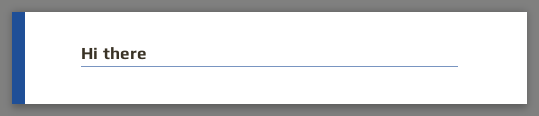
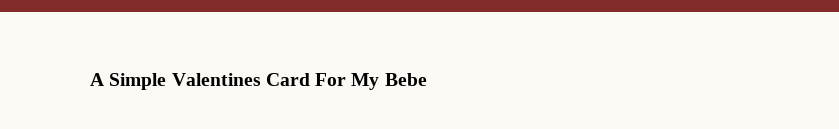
[81,47,147,60] Hi there -> [90,73,427,90] A Simple Valentines Card For My Bebe

